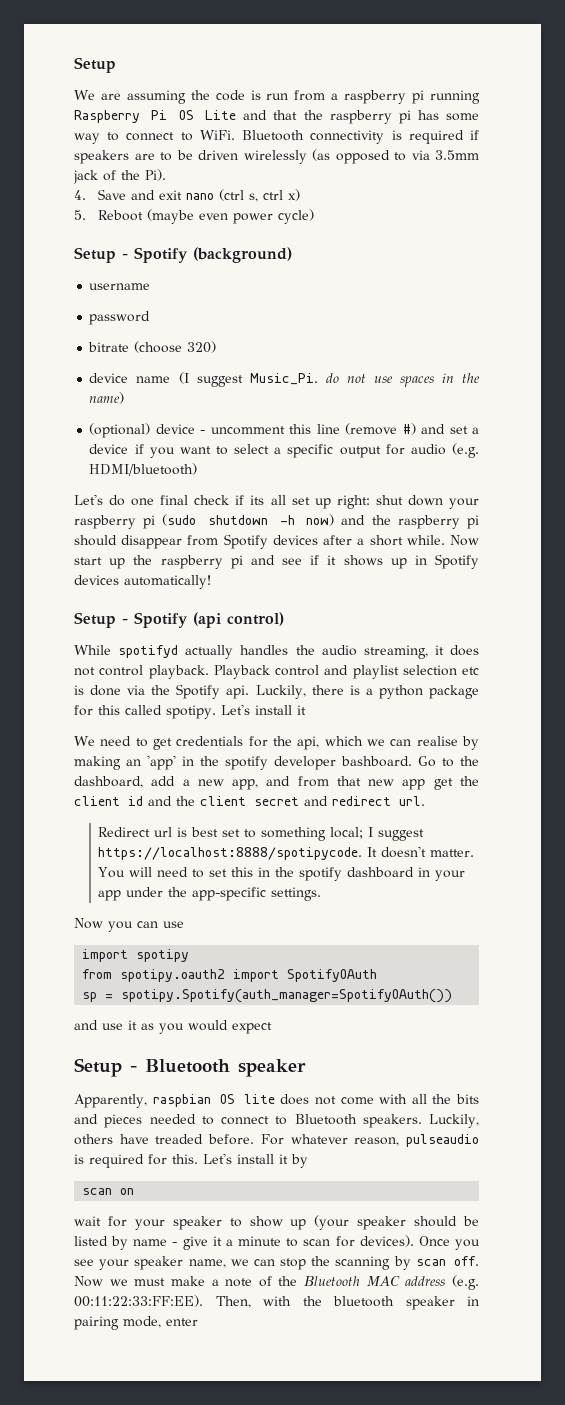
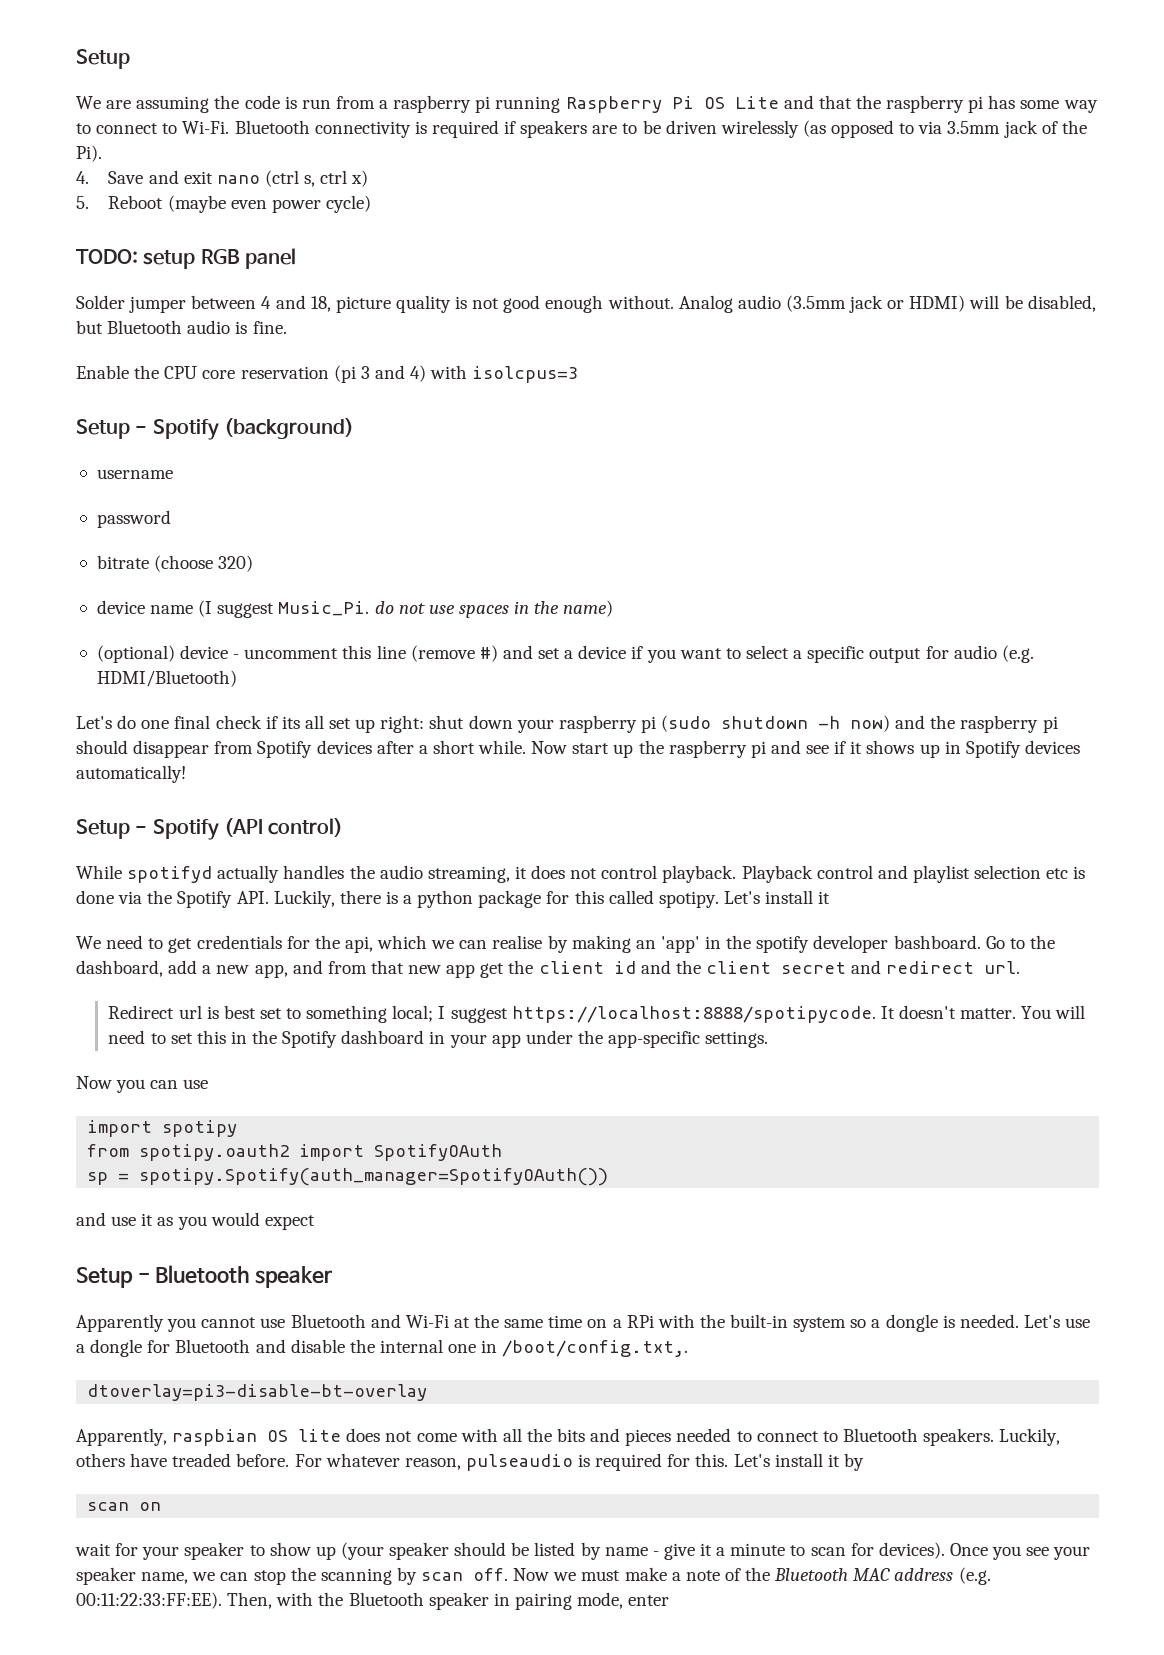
[199,130,235,140] WiFi. -> [182,121,230,134] Wi-Fi.
(315, 216) none -> [76,248,296,269] [76,295,1096,313] [76,320,287,334] [76,365,579,383] // TODO: setup RGB panel // Solder jumper between 4 and 18, picture quality is not good enough without. Analog audio (3.5mm jack or HDMI) will be disabled, but Bluetooth audio is fine. // Enable the CPU core reservation (pi 3 and 4) with isolcpus=3
[89,463,198,476] HDMI/bluetooth) -> [96,670,237,687] HDMI/Bluetooth)
[193,612,221,628] (api -> [223,818,263,837] (API
[226,685,250,699] api. -> [236,891,269,904] API.
[299,867,343,881] spotify -> [282,1031,338,1048] Spotify
(306, 1068) none -> [76,1314,1091,1332] [76,1339,689,1357] [87,1384,428,1401] // Apparently you cannot use Bluetooth and Wi-Fi at the same time on a RPi with the built-in system so a dongle is needed. Let's use a dongle for Bluetooth and disable the internal one in /boot/config.txt,. // dtoverlay=pi3-disable-bt-overlay
[333,1296,394,1307] bluetooth -> [348,1592,424,1606] Bluetooth

